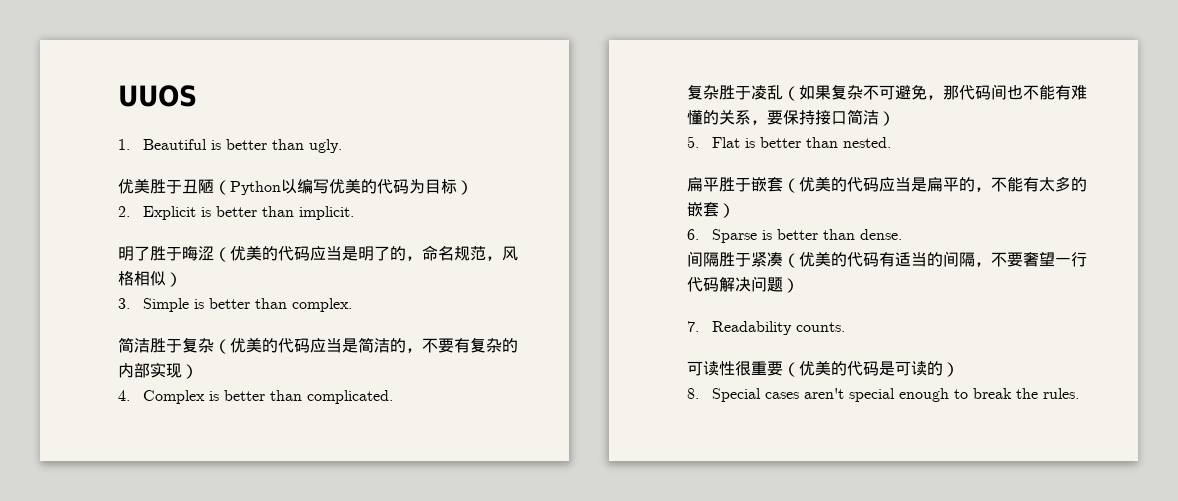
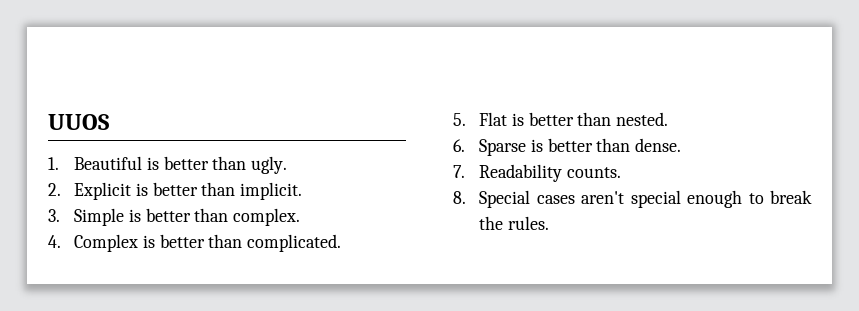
[118,179,473,195] // 优美胜于丑陋（Python以编写优美的代码为目标） -> (288, 165) none
[118,245,518,262] [118,271,182,287] // 明了胜于晦涩（优美的代码应当是明了的，命名规范，风格相似） -> (303, 191) none
[118,337,518,354] [118,362,198,379] // 简洁胜于复杂（优美的代码应当是简洁的，不要有复杂的内部实现） -> (301, 217) none
[687,84,1087,101] [687,109,895,126] // 复杂胜于凌乱（如果复杂不可避免，那代码间也不能有难懂的关系，要保持接口简洁） -> (342, 243) none
[687,176,1087,193] [687,202,735,218] // 扁平胜于嵌套（优美的代码应当是扁平的，不能有太多的嵌套） -> (669, 119) none
[687,251,1087,268] [687,276,799,293] [687,321,845,335] [687,361,959,377] 间隔胜于紧凑（优美的代码有适当的间隔，不要奢望一行代码解决问题） // 7. Readability counts. // 可读性很重要（优美的代码是可读的） -> [453,164,621,182] 7. Readability counts.

